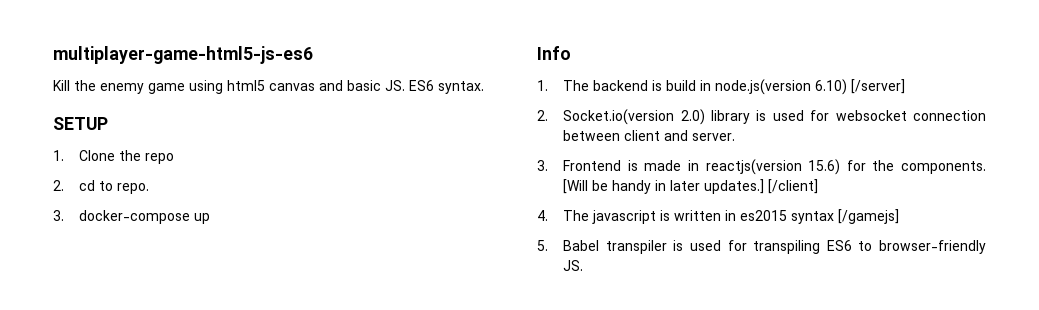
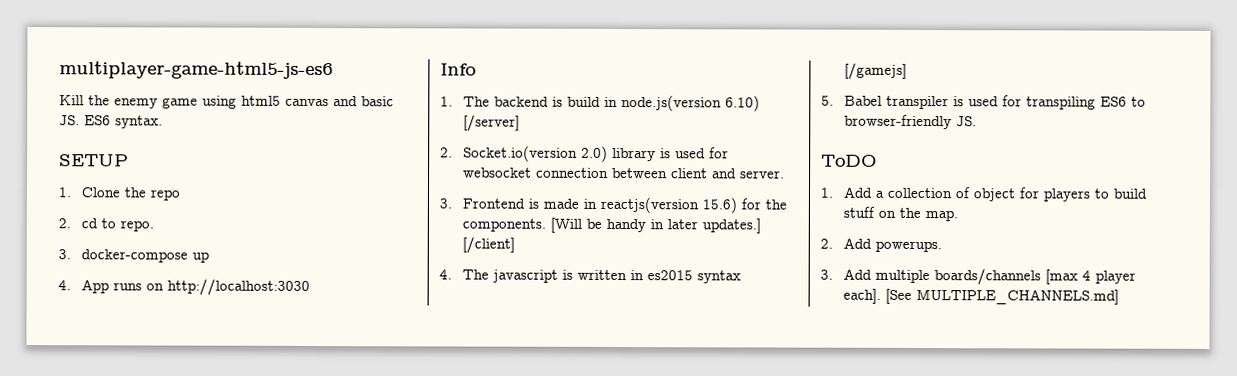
(211, 218) none -> [58,278,311,296] // 4. App runs on http://localhost:3030
(584, 265) none -> [821,154,877,167] [820,186,1149,202] [843,206,959,222] [820,237,943,253] [820,268,1137,286] [843,288,1120,305] // ToDO // 1. Add a collection of object for players to build stuff on the map. // 2. Add powerups. // 3. Add multiple boards/channels [max 4 player each]. [See MULTIPLE_CHANNELS.md]

